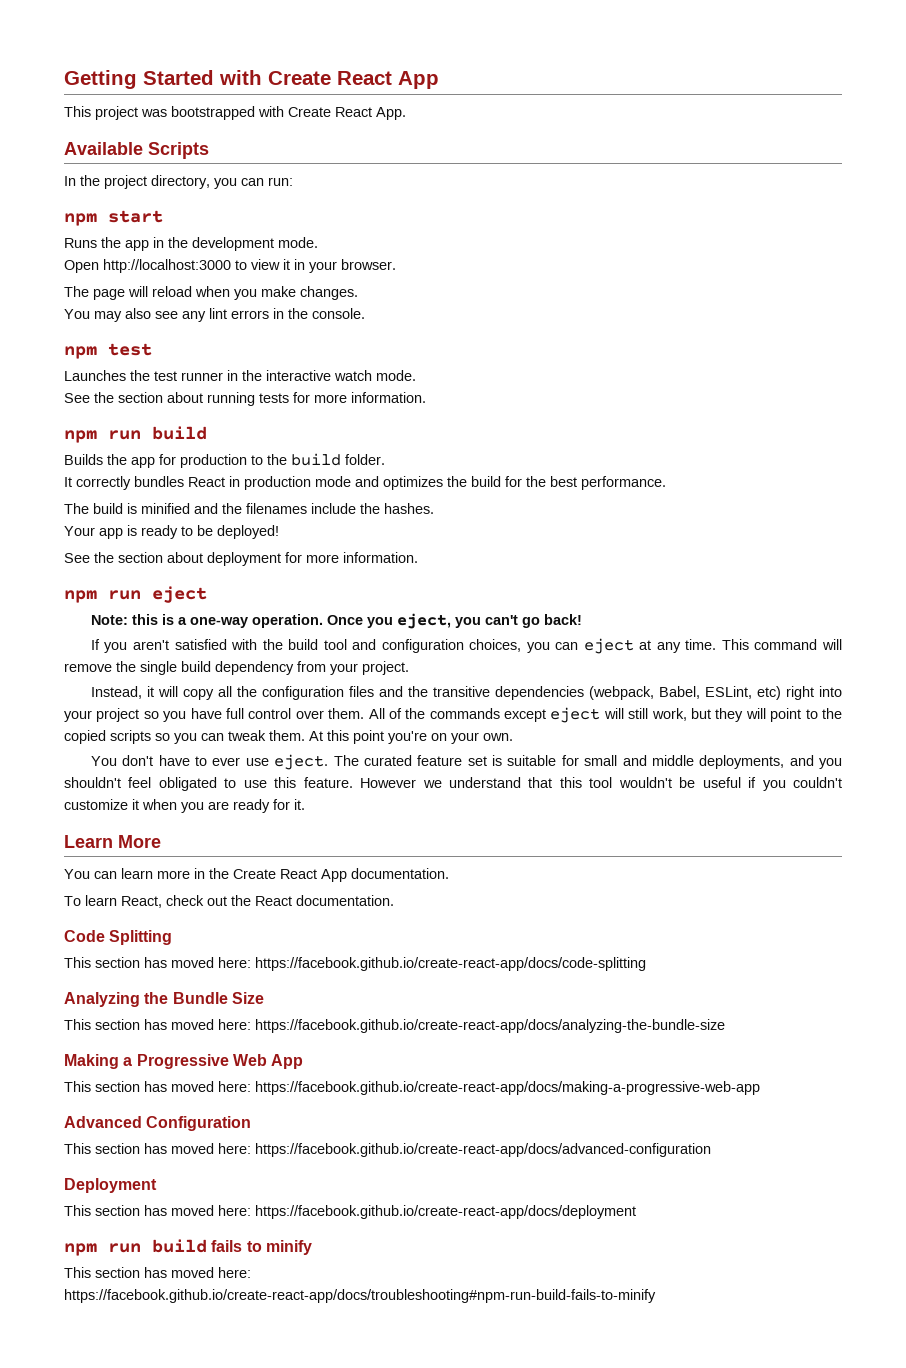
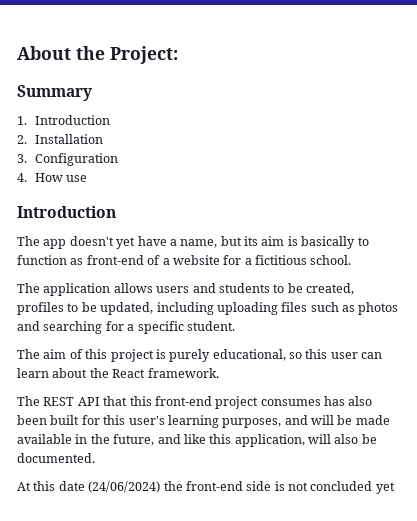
[64,70,439,89] [64,106,406,120] [64,142,209,159] [64,175,293,189] [64,210,163,226] [64,237,318,251] [64,259,396,273] [64,286,358,300] [64,308,365,322] [64,343,152,359] [64,370,416,381] [64,392,426,406] [64,426,207,443] [64,453,385,468] [64,476,666,490] [64,503,434,514] [64,525,279,539] [64,552,418,566] [64,586,207,603] [90,613,582,629] [90,638,843,654] [64,661,409,675] [90,686,843,700] [64,707,843,723] [64,730,513,744] [90,754,843,770] [64,777,843,791] [64,799,305,813] [64,835,161,848] [64,868,449,882] [64,895,394,908] [64,930,173,945] [64,957,646,971] [64,992,264,1007] [64,1019,725,1033] [64,1054,304,1069] [64,1081,760,1095] [64,1116,252,1131] [64,1143,711,1157] [64,1178,157,1193] [64,1205,636,1219] [64,1239,312,1256] [64,1267,251,1278] [64,1289,656,1303] Getting Started with Create React App // This project was bootstrapped with Create React App. // Available Scripts // In the project directory, you can run: // npm start // Runs the app in the development mode. // Open http://localhost:3000 to view it in your browser. // The page will reload when you make changes. // You may also see any lint errors in the console. // npm test // Launches the test runner in the interactive watch mode. // See the section about running tests for more information. // npm run build // Builds the app for production to the build folder. // It correctly bundles React in production mode and optimizes the build for the best performance. // The build is minified and the filenames include the hashes. // Your app is ready to be deployed! // See the section about deployment for more information. // npm run eject // Note: this is a one-way operation. Once you eject, you can't go back! // If you aren't satisfied with the build tool and configuration choices, you can eject at any time. This command will remove the single build dependency from your project. // Instead, it will copy all the configuration files and the transitive dependencies (webpack, Babel, ESLint, etc) right into your project so you have full control over them. All of the commands except eject will still work, but they will point to the copied scripts so you can tweak them. At this point you're on your own. // You don't have to ever use eject. The curated feature set is suitable for small and middle deployments, and you shouldn't feel obligated to use this feature. However we understand that this tool wouldn't be useful if you couldn't customize it when you are ready for it. // Learn More // You can learn more in the Create React App documentation. // To learn React, check out the React documentation. // Code Splitting // This section has moved here: https://facebook.github.io/create-react-app/docs/code-splitting // Analyzing the Bundle Size // This section has moved here: https://facebook.github.io/create-react-app/docs/analyzing-the-bundle-size // Making a Progressive Web App // This section has moved here: https://facebook.github.io/create-react-app/docs/making-a-progressive-web-app // Advanced Configuration // This section has moved here: https://facebook.github.io/create-react-app/docs/advanced-configuration // Deployment // This section has moved here: https://facebook.github.io/create-react-app/docs/deployment // npm run build fails to minify // This section has moved here: https://facebook.github.io/create-react-app/docs/troubleshooting#npm-run-build-fails-to-minify -> [17,46,178,64] [17,85,92,101] [17,115,111,125] [17,134,104,144] [17,153,119,166] [17,173,88,182] [17,206,116,218] [17,236,369,249] [17,255,352,265] [17,283,354,296] [17,302,399,315] [17,321,235,334] [17,349,383,362] [17,368,219,378] [17,396,373,409] [17,415,390,428] [17,434,377,447] [17,453,95,463] [17,481,395,494] About the Project: // Summary // 1. Introduction // 2. Installation // 3. Configuration // 4. How use // Introduction // The app doesn't yet have a name, but its aim is basically to function as front-end of a website for a fictitious school. // The application allows users and students to be created, profiles to be updated, including uploading files such as photos and searching for a specific student. // The aim of this project is purely educational, so this user can learn about the React framework. // The REST API that this front-end project consumes has also been built for this user's learning purposes, and will be made available in the future, and like this application, will also be documented. // At this date (24/06/2024) the front-end side is not concluded yet

